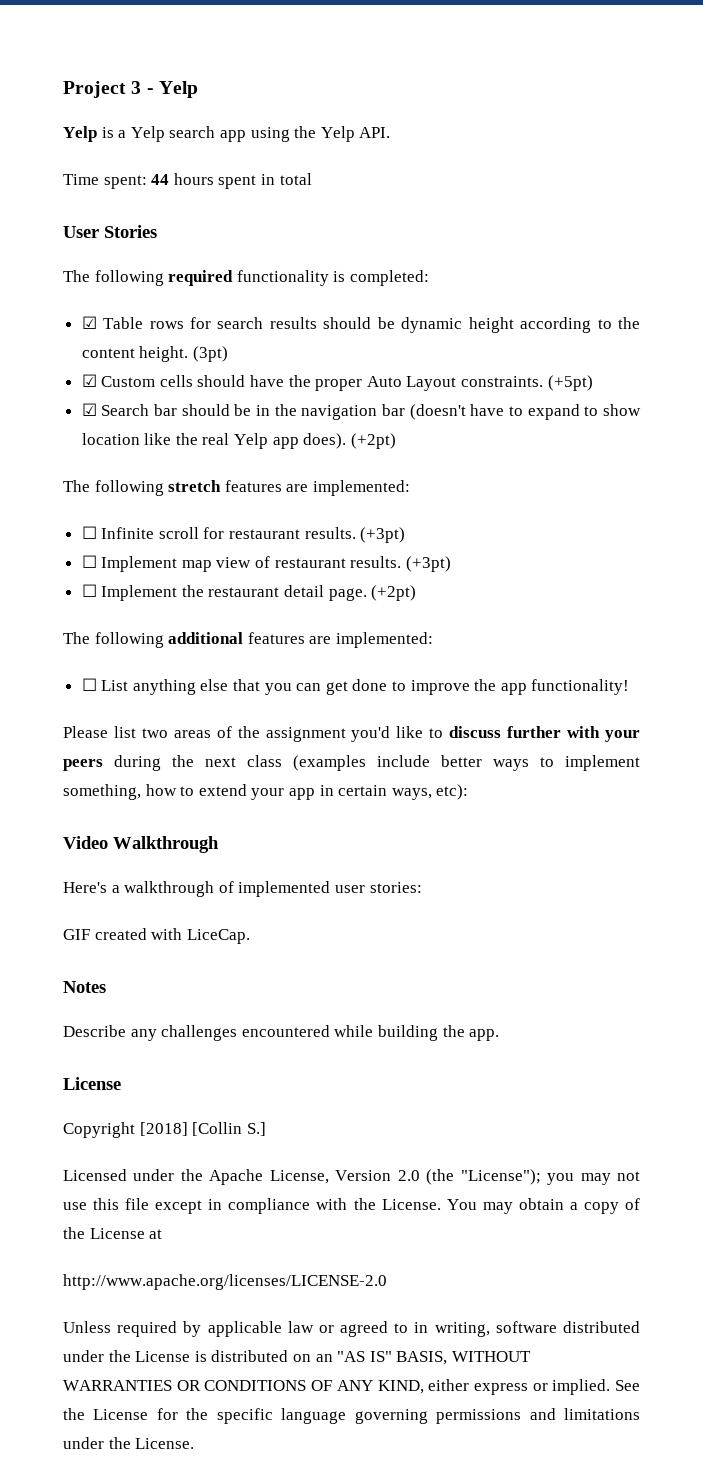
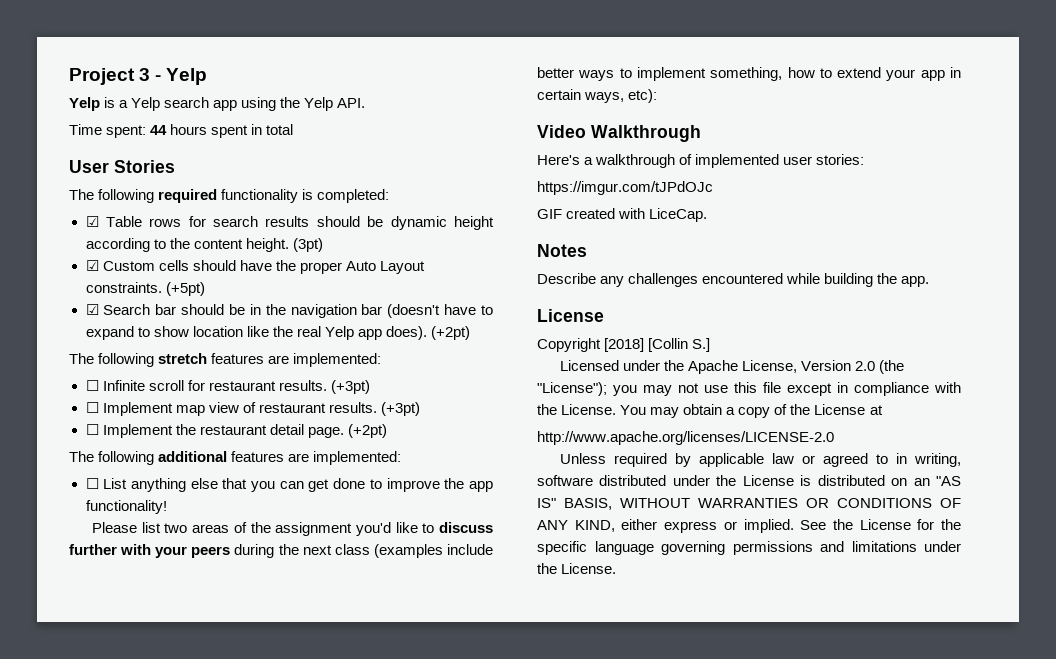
(422, 887) none -> [537,181,713,195] // https://imgur.com/tJPdOJc

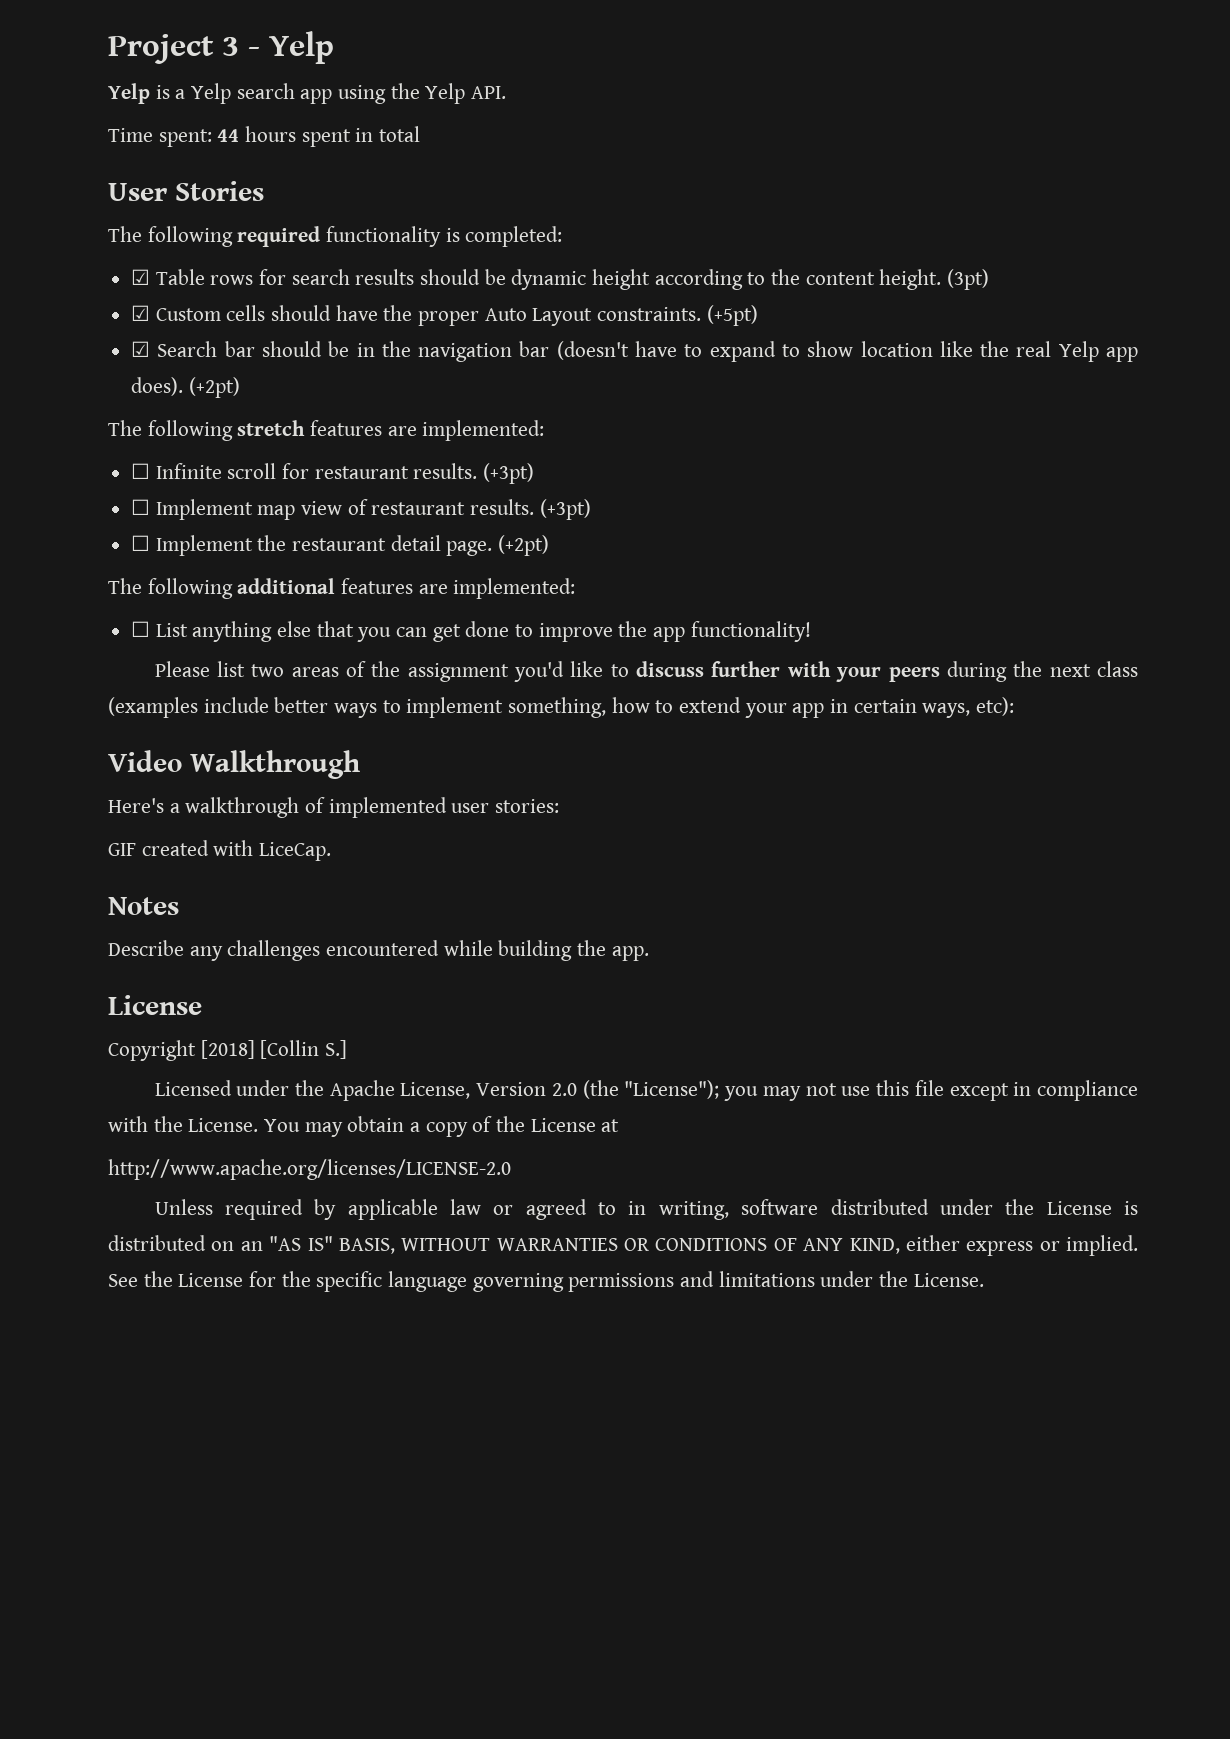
[537,181,713,195] // https://imgur.com/tJPdOJc -> (560, 806) none

